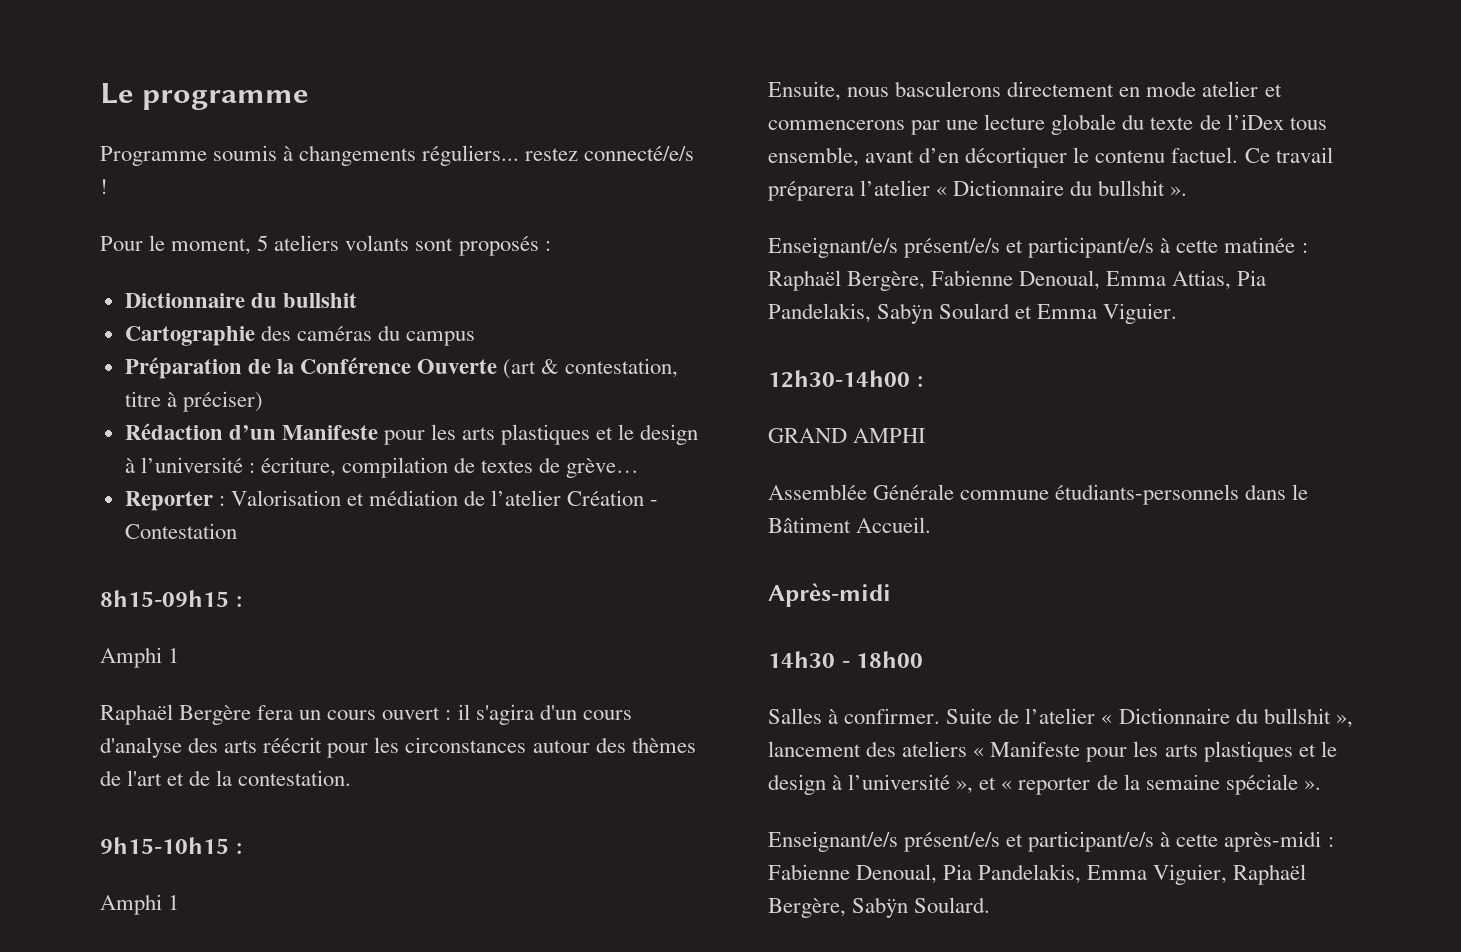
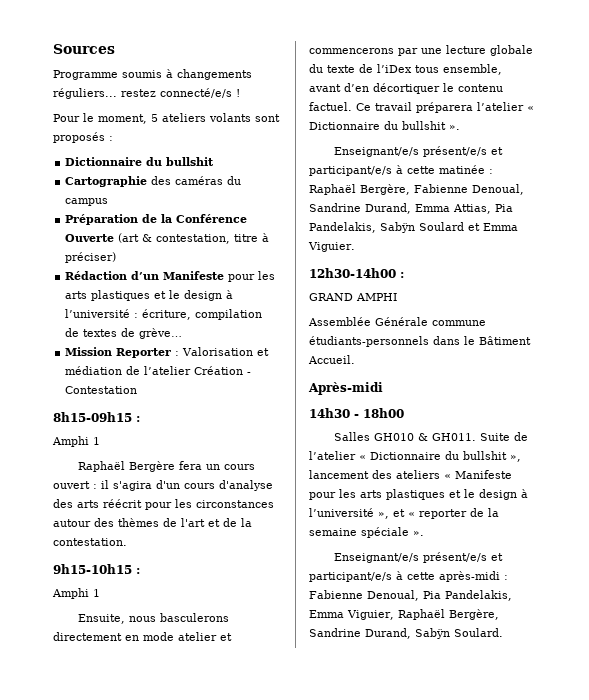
[100,83,310,110] Le programme -> [53,44,115,54] Sources
(640, 468) none -> [65,347,113,356] Mission
(1101, 280) none -> [309,203,411,214] Sandrine Durand,
[828,708,941,724] à confirmer. -> [373,433,476,441] GH010 & GH011.
(846, 908) none -> [309,628,411,639] Sandrine Durand,

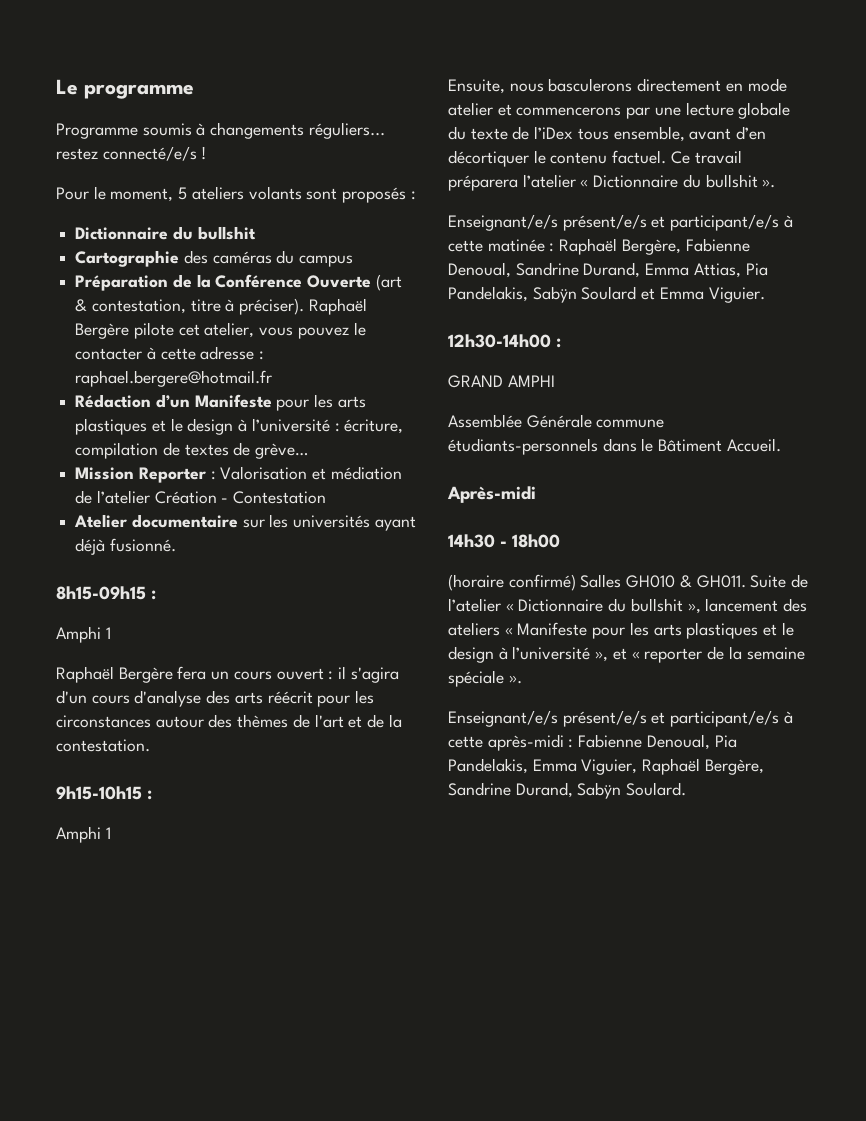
[53,44,115,54] Sources -> [56,79,194,99] Le programme
[65,252,117,263] préciser) -> [239,298,367,315] [75,322,366,339] [75,346,265,360] [75,370,273,387] préciser). Raphaël Bergère pilote cet atelier, vous pouvez le contacter à cette adresse : raphael.bergere@hotmail.fr
(138, 390) none -> [74,514,416,531] [75,538,176,555] // Atelier documentaire sur les universités ayant déjà fusionné.
(404, 413) none -> [448,574,576,591] (horaire confirmé)

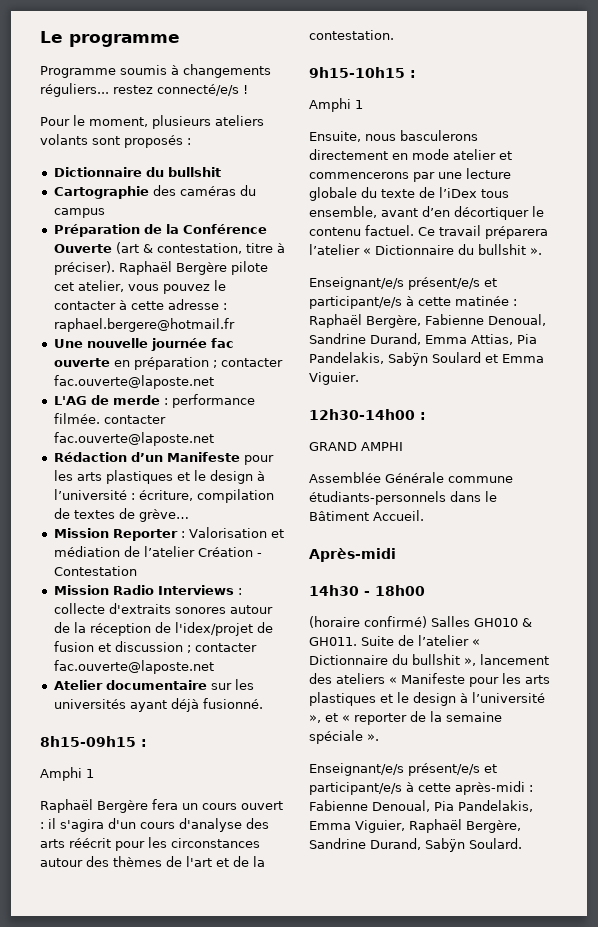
[178,187,188,200] 5 -> [152,115,211,129] plusieurs
(273, 378) none -> [53,338,234,351] [53,357,283,370] [53,375,214,389] [53,394,255,408] [53,413,166,424] [53,432,214,446] // Une nouvelle journée fac ouverte en préparation ; contacter fac.ouverte@laposte.net // L'AG de merde : performance filmée. contacter fac.ouverte@laposte.net
(327, 497) none -> [53,585,242,595] [53,603,273,614] [53,622,273,636] [53,641,257,653] [53,660,214,674] // Mission Radio Interviews : collecte d'extraits sonores autour de la réception de l'idex/projet de fusion et discussion ; contacter fac.ouverte@laposte.net

